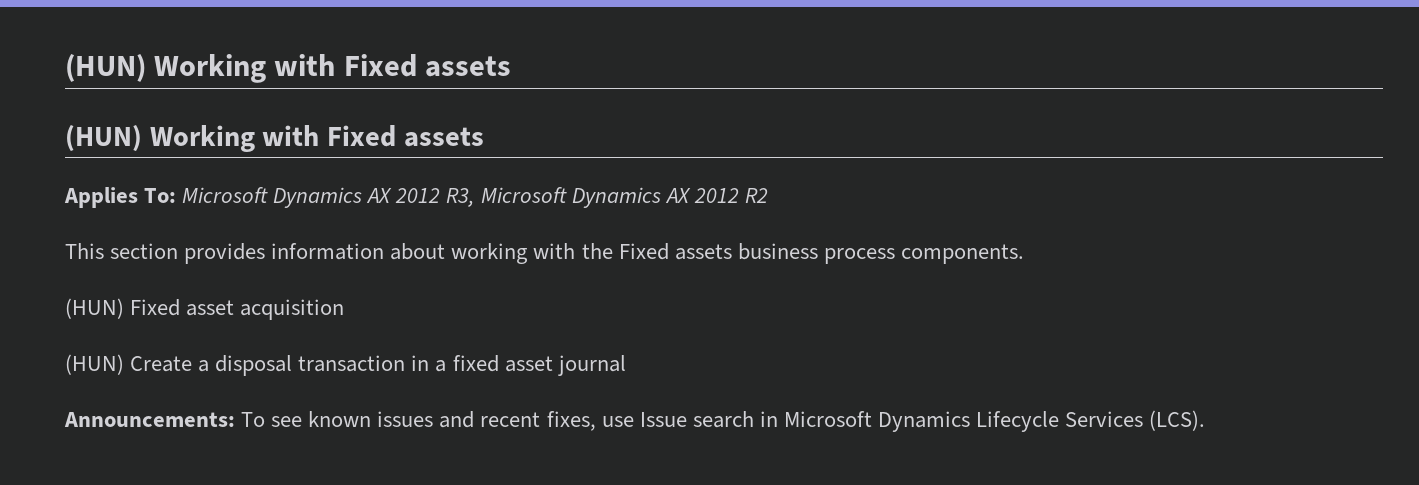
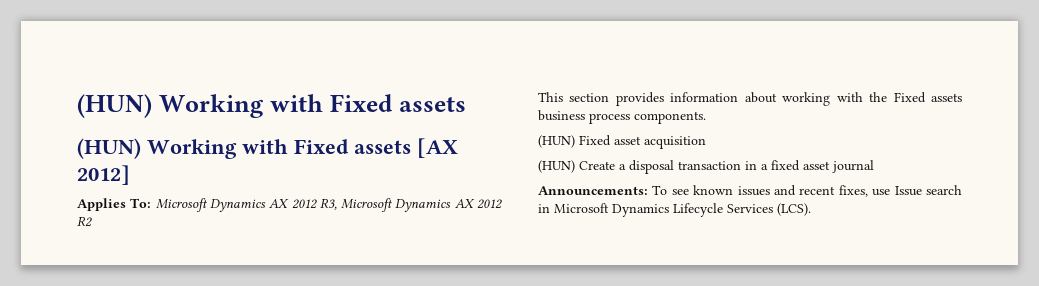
(484, 137) none -> [417,138,458,158] [77,165,130,185] [AX 2012]

